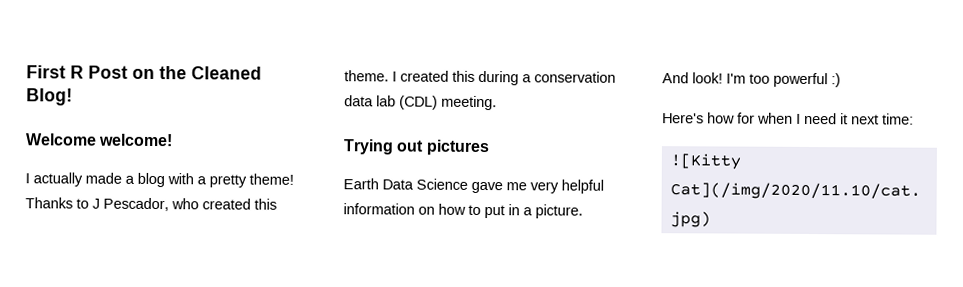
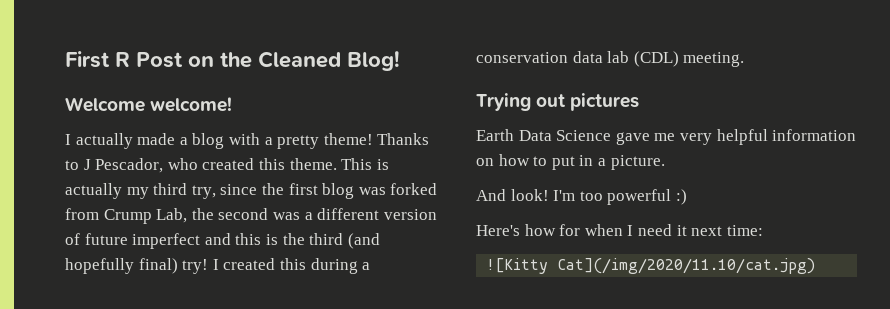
(389, 76) none -> [341,158,389,170] [65,183,438,199] [65,208,437,224] [65,233,380,249] [65,258,209,274] This is actually my third try, since the first blog was forked from Crump Lab, the second was a different version of future imperfect and this is the third (and hopefully final) try!

